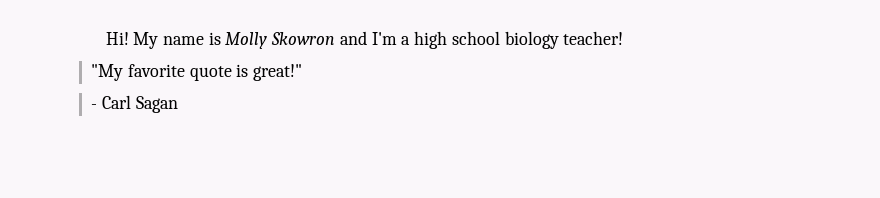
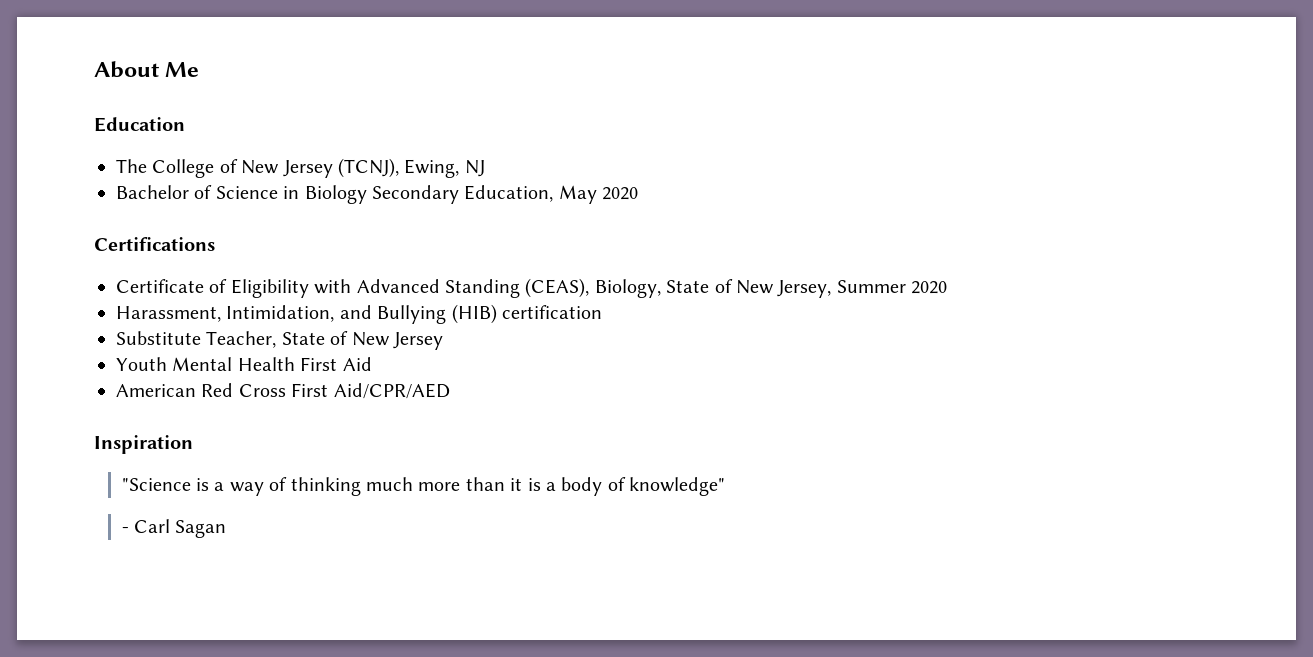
[105,31,624,49] [91,64,303,81] Hi! My name is Molly Skowron and I'm a high school biology teacher! // "My favorite quote is great!" -> [94,61,200,78] [94,117,185,132] [116,158,485,178] [116,185,639,204] [94,237,215,251] [116,278,948,298] [116,304,602,324] [116,331,443,350] [116,357,372,371] [116,383,450,399] [94,435,193,454] [121,477,726,496] About Me // Education // The College of New Jersey (TCNJ), Ewing, NJ // Bachelor of Science in Biology Secondary Education, May 2020 // Certifications // Certificate of Eligibility with Advanced Standing (CEAS), Biology, State of New Jersey, Summer 2020 // Harassment, Intimidation, and Bullying (HIB) certification // Substitute Teacher, State of New Jersey // Youth Mental Health First Aid // American Red Cross First Aid/CPR/AED // Inspiration // "Science is a way of thinking much more than it is a body of knowledge"

